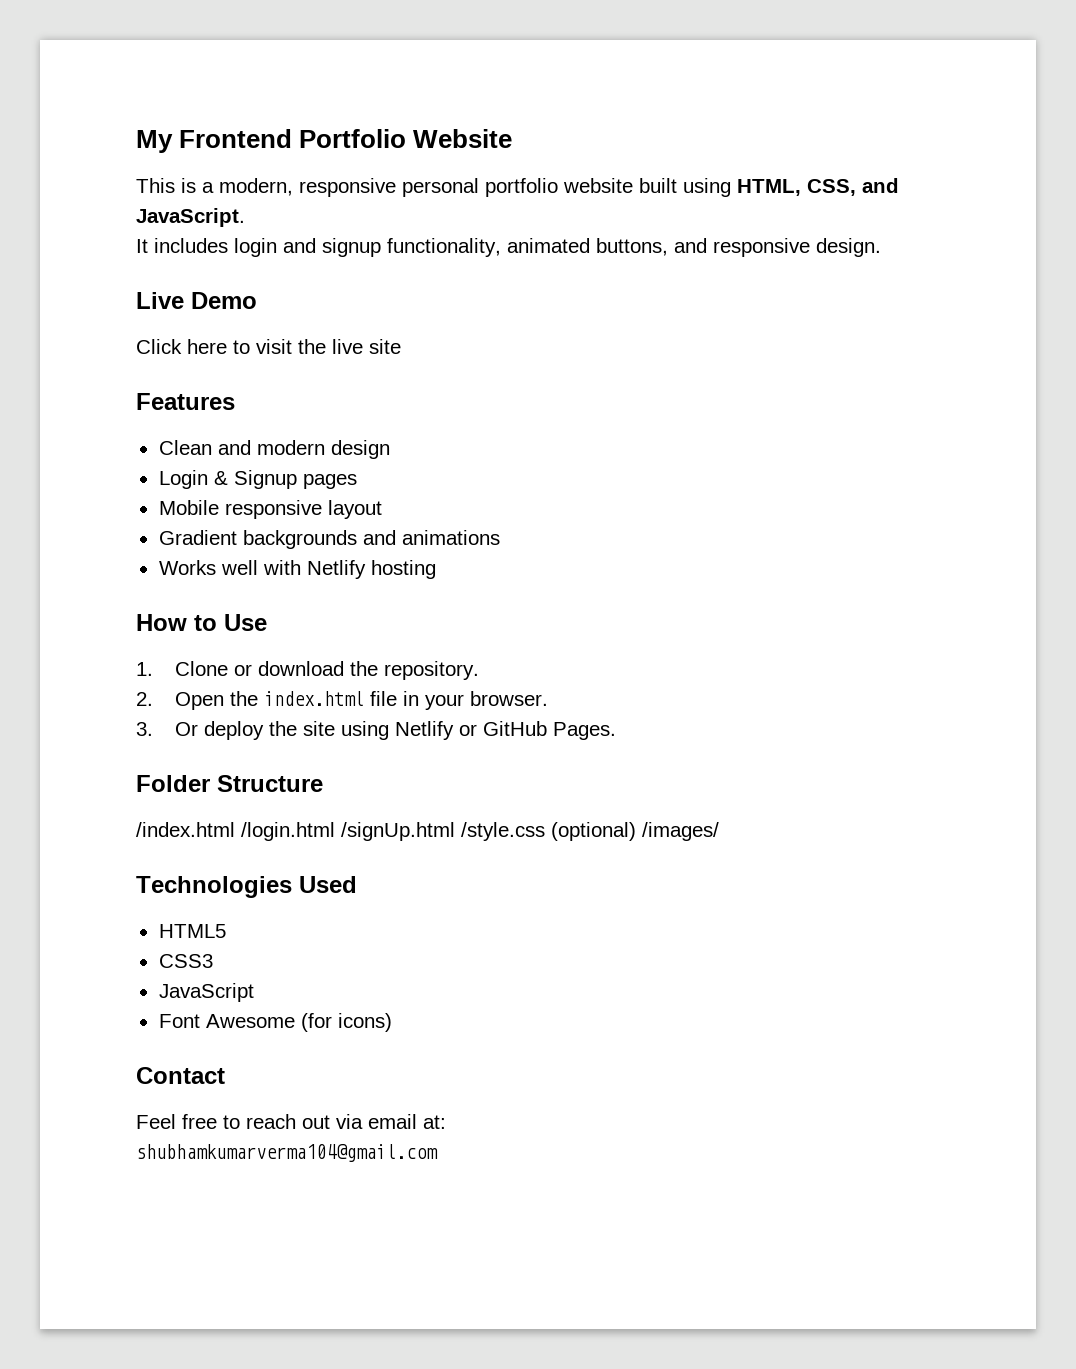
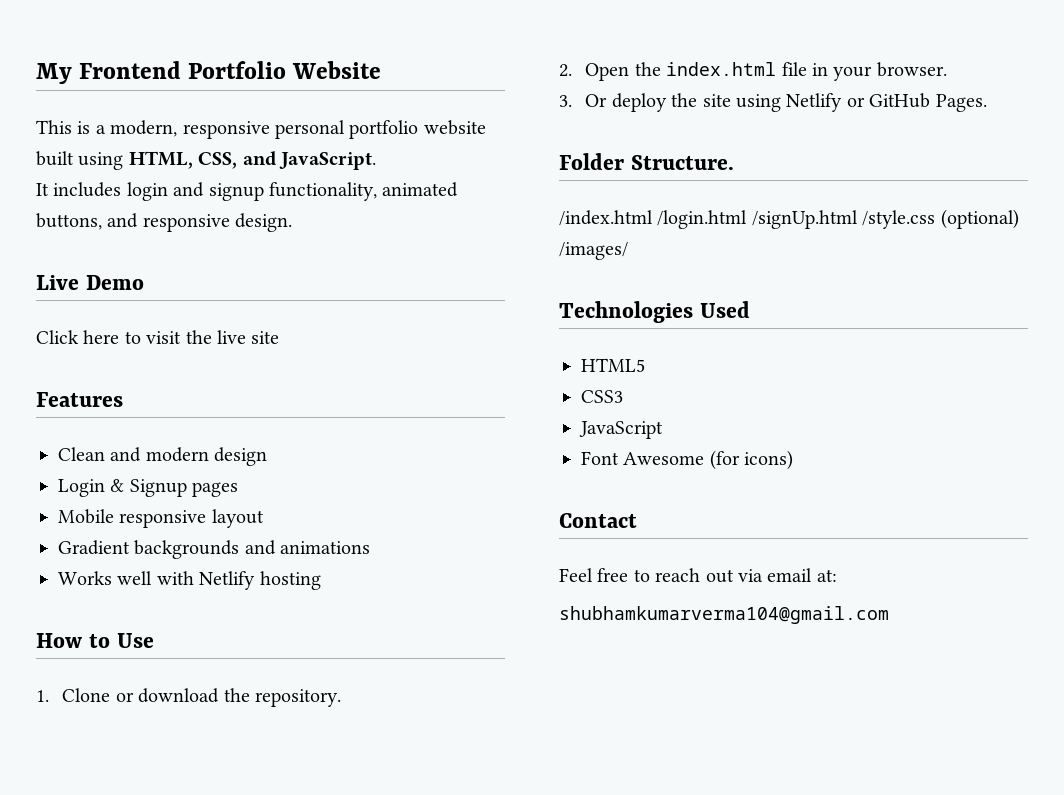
[217,775,323,792] Structure -> [630,155,734,170] Structure.

